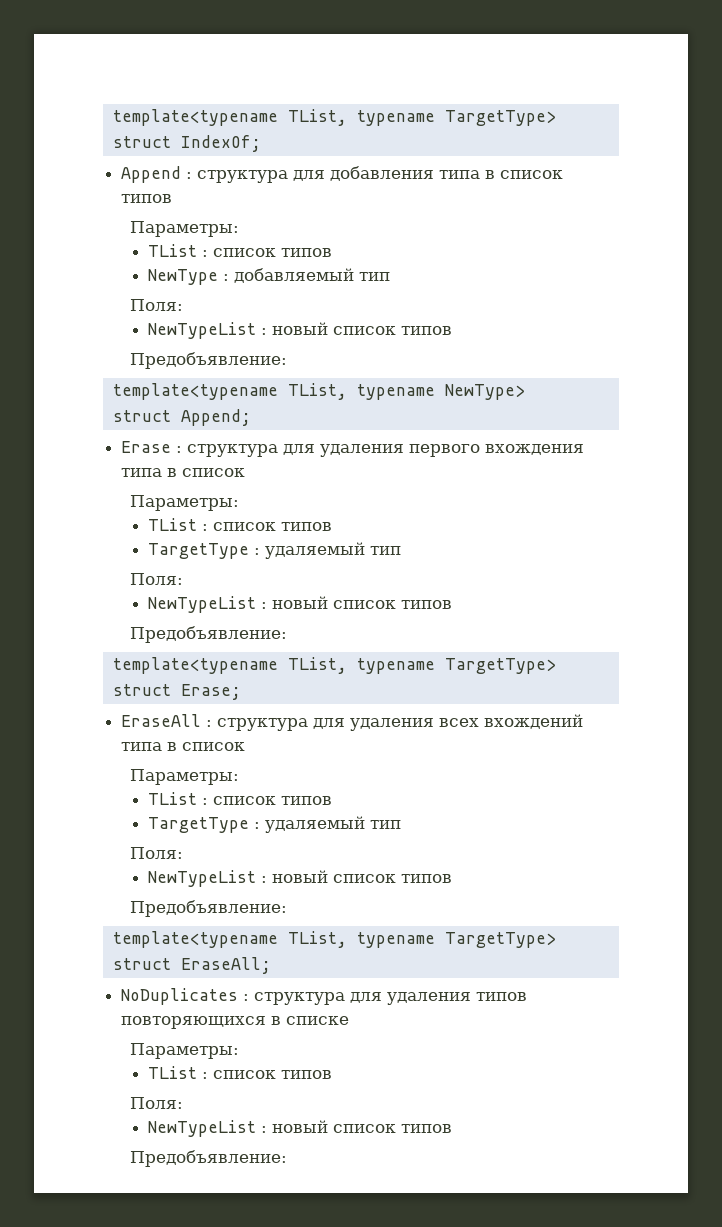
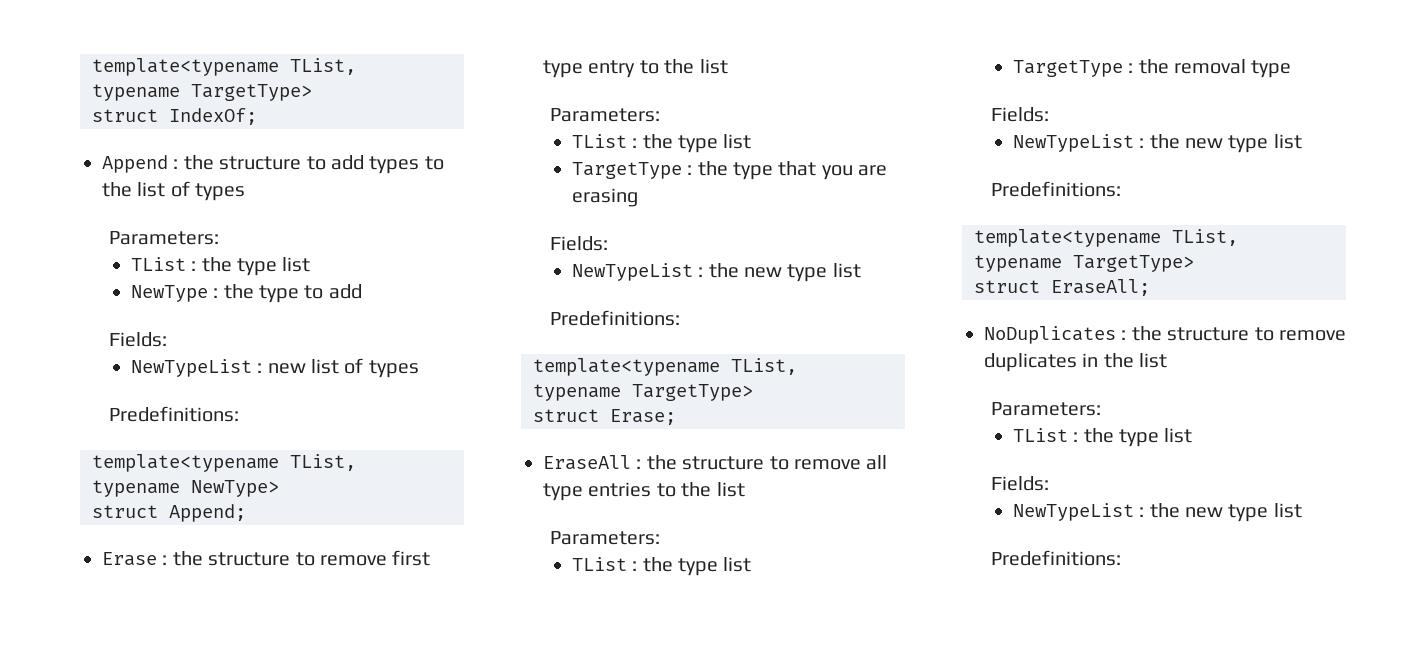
[197,166,564,183] [121,194,173,203] [129,221,239,237] [148,244,333,257] структура для добавления типа в список типов // Параметры: // TList : список типов -> [183,155,444,174] [102,181,246,201] [108,231,219,245] [130,257,311,276] the structure to add types to the list of types // Parameters: // TList : the type list
[234,268,391,283] [129,299,183,311] [148,322,453,339] [129,352,287,369] добавляемый тип // Поля: // NewTypeList : новый список типов // Предобъявление: -> [223,284,362,303] [108,332,167,347] [130,358,419,378] [108,406,239,422] the type to add // Fields: // NewTypeList : new list of types // Predefinitions:
[187,444,585,457] [121,468,246,477] [129,495,239,511] [148,518,333,531] [148,542,402,559] [129,573,183,585] [148,596,453,613] [129,626,287,643] структура для удаления первого вхождения типа в список // Параметры: // TList : список типов // TargetType : удаляемый тип // Поля: // NewTypeList : новый список типов // Предобъявление: -> [172,550,431,566] [543,59,728,78] [549,108,660,122] [571,134,752,153] [571,161,888,180] [571,188,638,207] [549,236,608,251] [571,263,861,282] [549,310,680,326] the structure to remove first type entry to the list // Parameters: // TList : the type list // TargetType : the type that you are erasing // Fields: // NewTypeList : the new type list // Predefinitions:
[217,714,584,731] [121,742,246,751] [129,769,239,785] [148,792,333,805] [148,816,402,833] [129,847,183,859] [148,870,453,887] [129,900,287,917] структура для удаления всех вхождений типа в список // Параметры: // TList : список типов // TargetType : удаляемый тип // Поля: // NewTypeList : новый список типов // Предобъявление: -> [646,455,888,470] [543,482,745,501] [549,531,660,545] [571,557,752,576] [1012,59,1292,78] [990,107,1049,122] [1012,134,1302,153] [990,181,1121,197] the structure to remove all type entries to the list // Parameters: // TList : the type list // TargetType : the removal type // Fields: // NewTypeList : the new type list // Predefinitions:
[254,992,528,1005] [121,1016,350,1029] [129,1043,239,1059] [148,1066,333,1079] [129,1097,183,1109] [148,1120,453,1137] [129,1150,287,1167] структура для удаления типов повторяющихся в списке // Параметры: // TList : список типов // Поля: // NewTypeList : новый список типов // Предобъявление: -> [1131,326,1346,341] [984,353,1168,372] [990,402,1101,416] [1012,428,1193,447] [990,476,1049,491] [1012,503,1302,522] [990,550,1121,566] the structure to remove duplicates in the list // Parameters: // TList : the type list // Fields: // NewTypeList : the new type list // Predefinitions:

